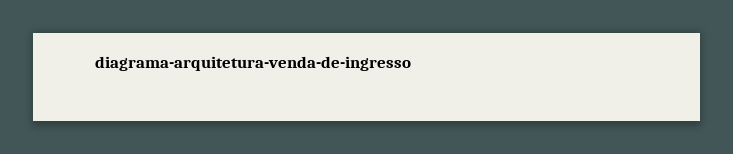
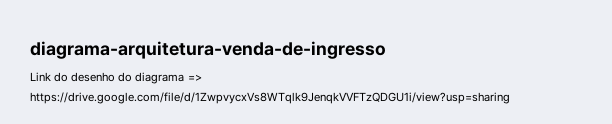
(411, 63) none -> [30,72,202,84] [30,92,510,104] // Link do desenho do diagrama => https://drive.google.com/file/d/1ZwpvycxVs8WTqlk9JenqkVVFTzQDGU1i/view?usp=sharing

